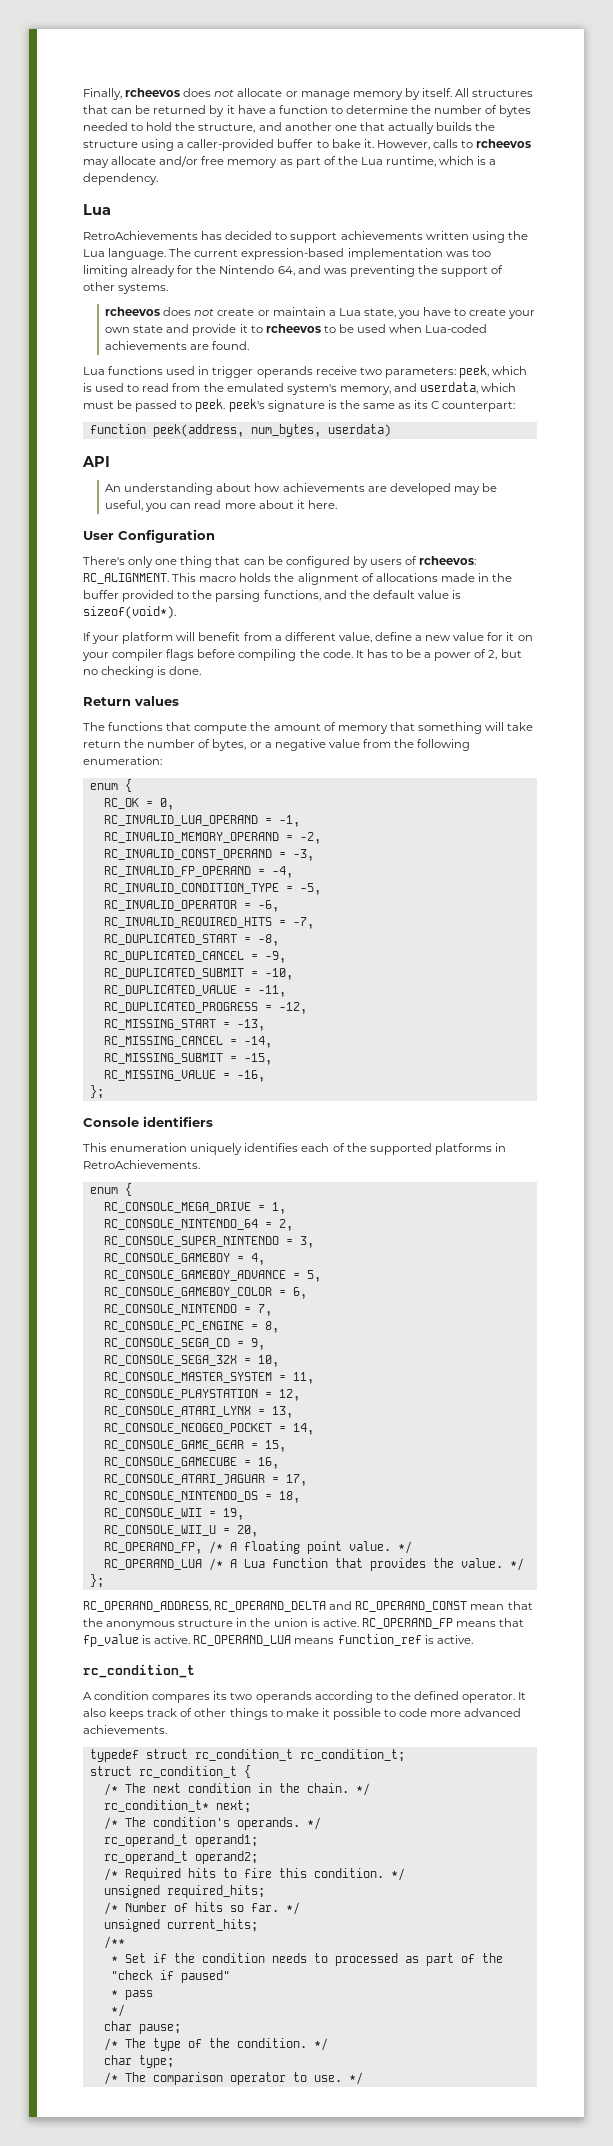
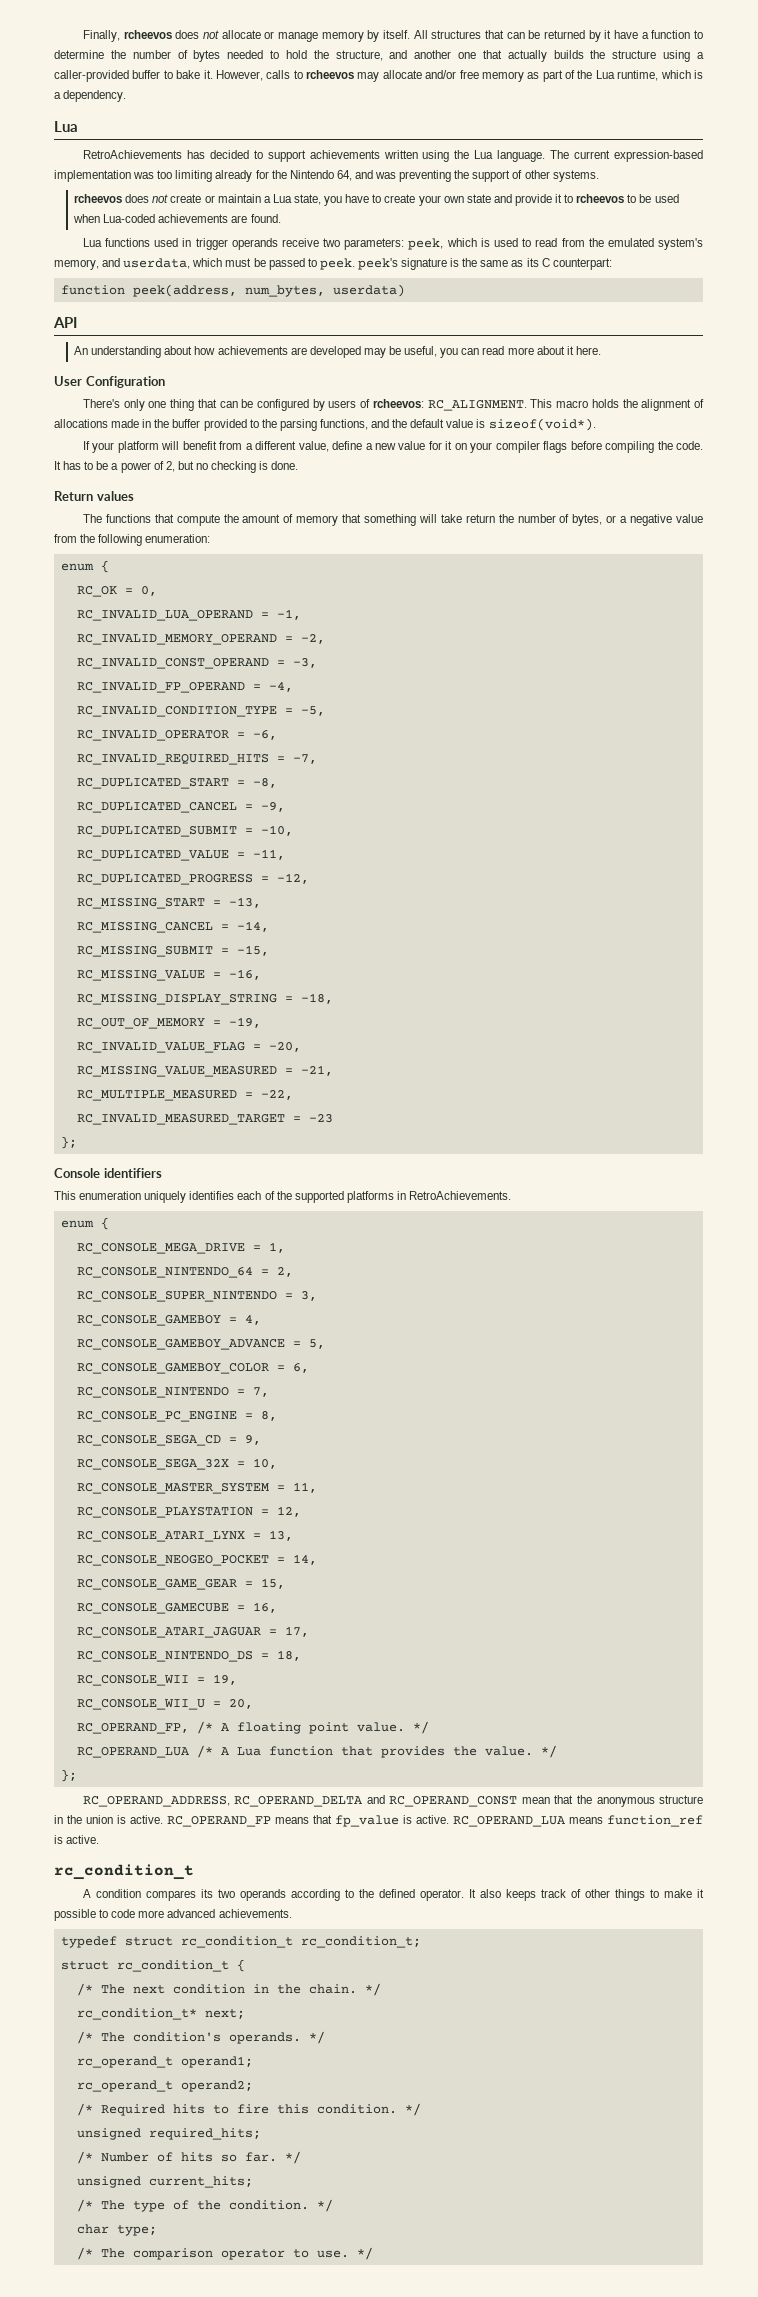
(265, 1076) none -> [76,993,333,1005] [76,1017,261,1029] [76,1042,301,1053] [76,1065,333,1077] [76,1090,293,1101] [76,1114,333,1125] // RC_MISSING_DISPLAY_STRING = -18, // RC_OUT_OF_MEMORY = -19, // RC_INVALID_VALUE_FLAG = -20, // RC_MISSING_VALUE_MEASURED = -21, // RC_MULTIPLE_MEASURED = -22, // RC_INVALID_MEASURED_TARGET = -23
[103,1936,125,1949] [110,1953,503,1966] [110,1970,230,1983] [110,1990,153,2000] [110,2004,125,2017] [103,2021,181,2034] // /** // * Set if the condition needs to processed as part of the "check if paused" // * pass // */ // char pause; -> (253, 2182) none

